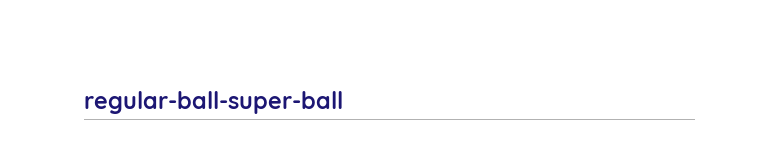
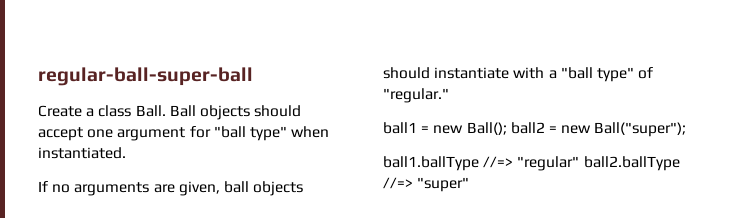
(343, 102) none -> [38,105,302,120] [38,126,330,141] [38,147,126,159] [38,181,304,196] [383,67,654,82] [383,88,449,103] [383,122,687,137] [383,156,680,171] [383,177,470,192] // Create a class Ball. Ball objects should accept one argument for "ball type" when instantiated. // If no arguments are given, ball objects should instantiate with a "ball type" of "regular." // ball1 = new Ball(); ball2 = new Ball("super"); // ball1.ballType //=> "regular" ball2.ballType //=> "super"

